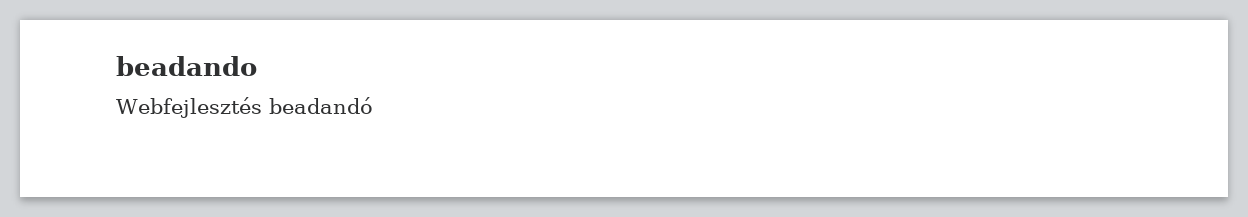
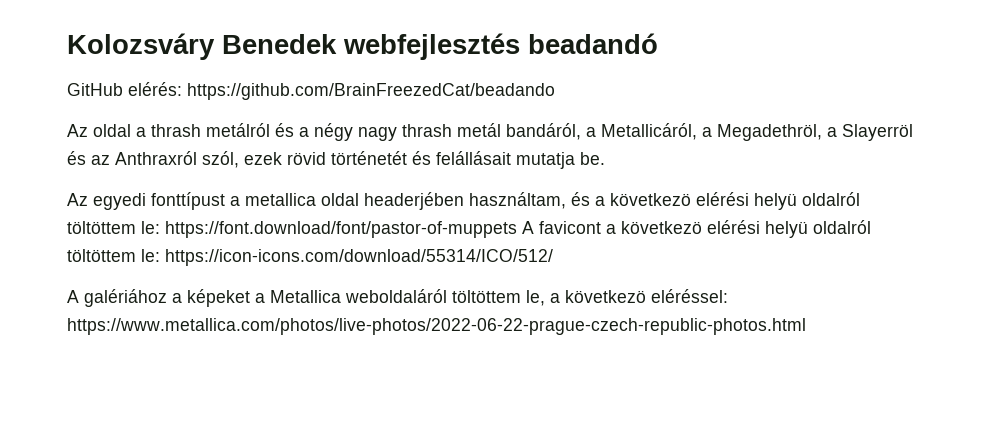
[116,56,257,76] [116,97,373,118] beadando // Webfejlesztés beadandó -> [67,33,658,60] [67,82,555,100] [67,123,913,141] [67,151,605,169] [67,192,860,210] [67,220,871,238] [67,249,553,266] [67,289,728,307] [67,318,806,335] Kolozsváry Benedek webfejlesztés beadandó // GitHub elérés: https://github.com/BrainFreezedCat/beadando // Az oldal a thrash metálról és a négy nagy thrash metál bandáról, a Metallicáról, a Megadethröl, a Slayerröl és az Anthraxról szól, ezek rövid történetét és felállásait mutatja be. // Az egyedi fonttípust a metallica oldal headerjében használtam, és a következö elérési helyü oldalról töltöttem le: https://font.download/font/pastor-of-muppets A favicont a következö elérési helyü oldalról töltöttem le: https://icon-icons.com/download/55314/ICO/512/ // A galériához a képeket a Metallica weboldaláról töltöttem le, a következö eléréssel: https://www.metallica.com/photos/live-photos/2022-06-22-prague-czech-republic-photos.html

